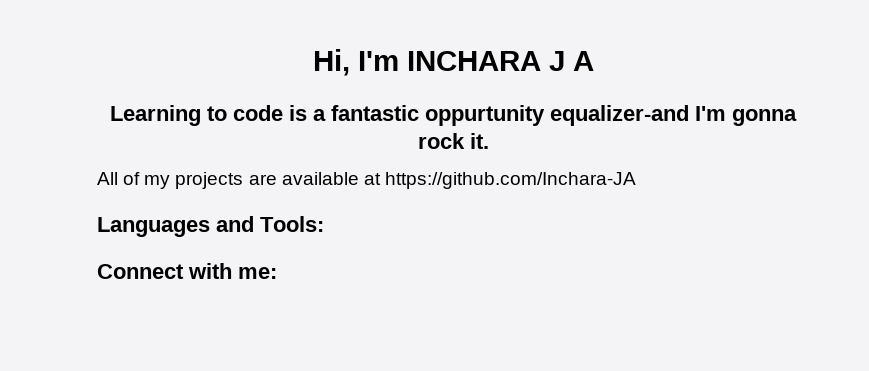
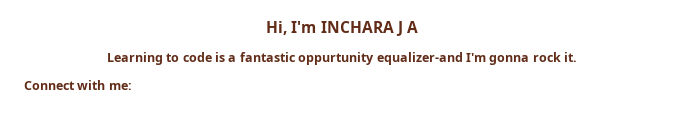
[97,172,636,189] [97,216,324,237] // All of my projects are available at https://github.com/Inchara-JA // Languages and Tools: -> (578, 57) none

